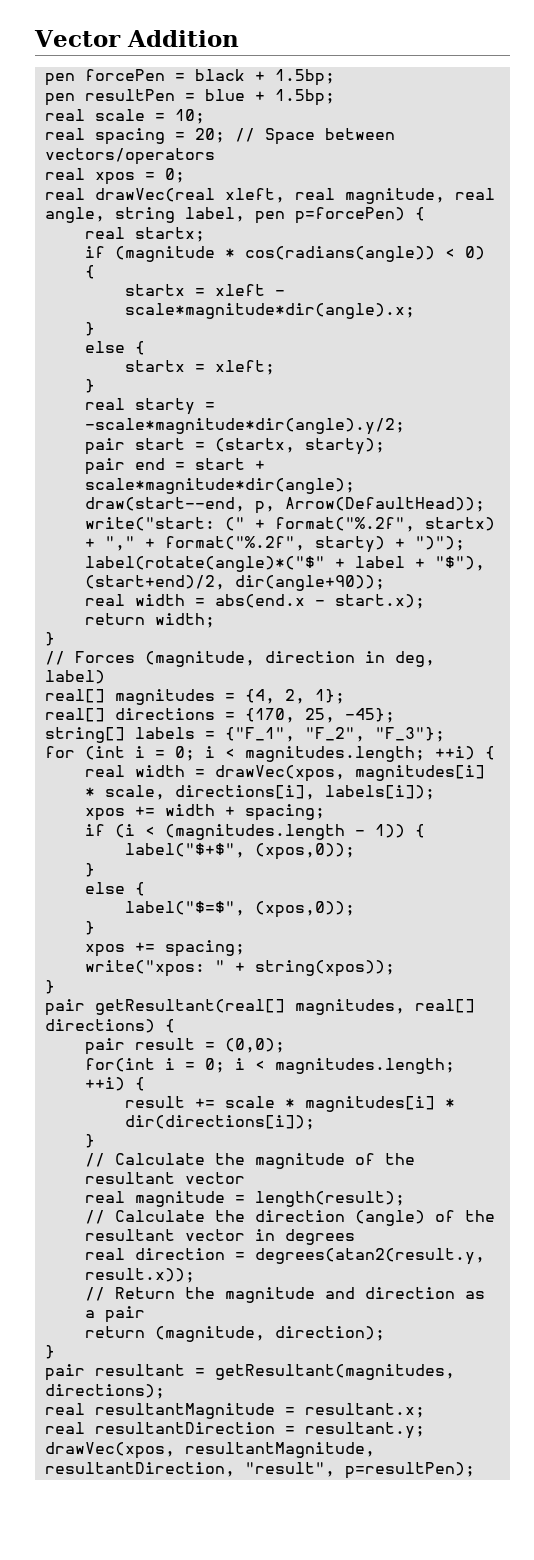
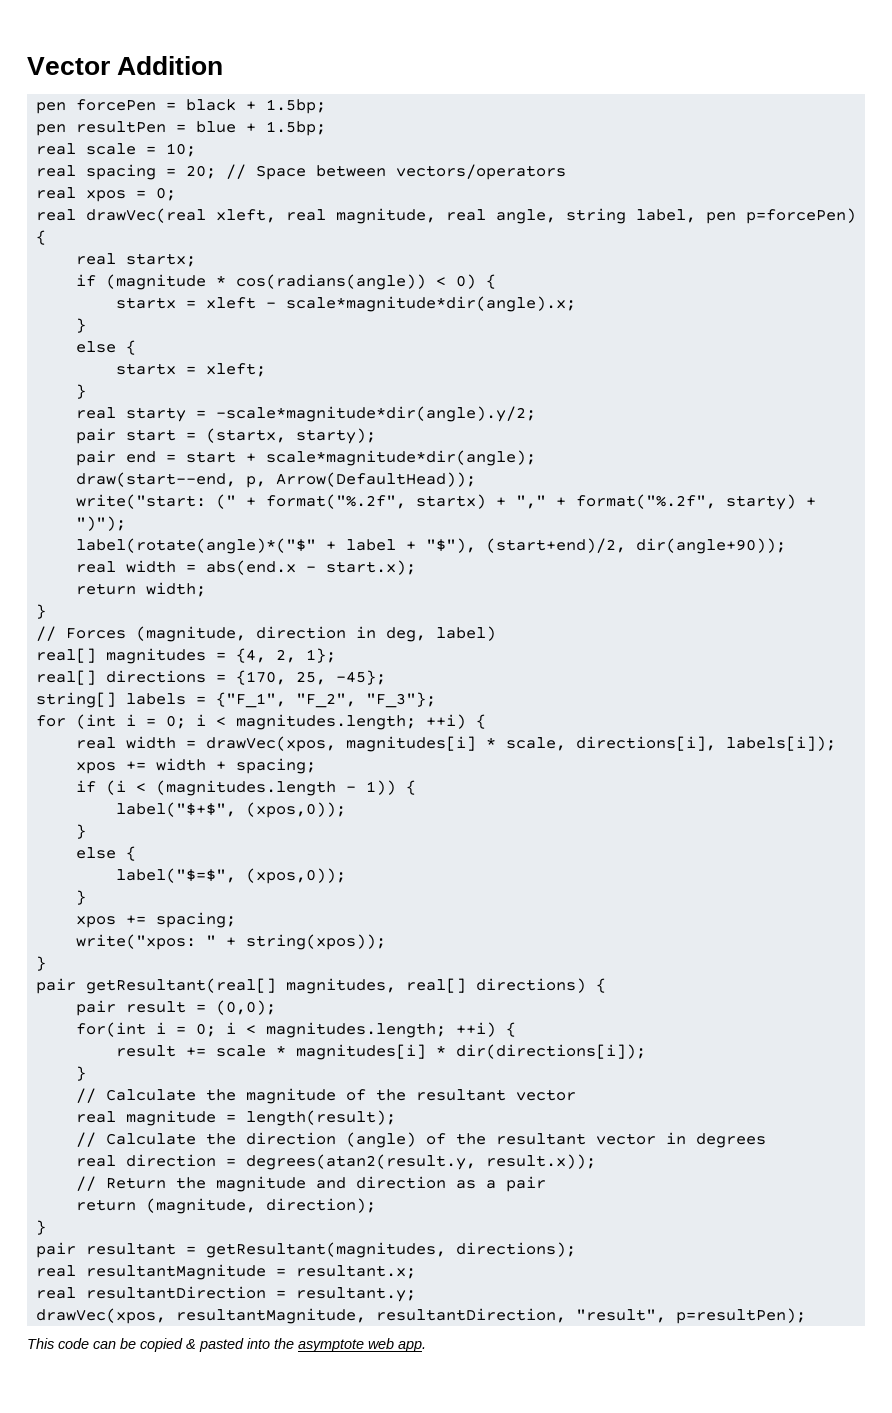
(475, 1470) none -> [27,1338,426,1352] // This code can be copied & pasted into the asymptote web app.

